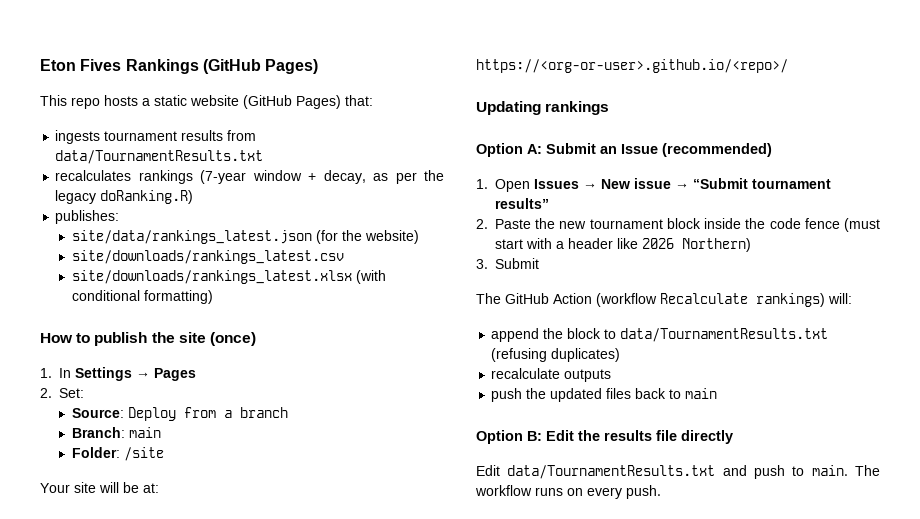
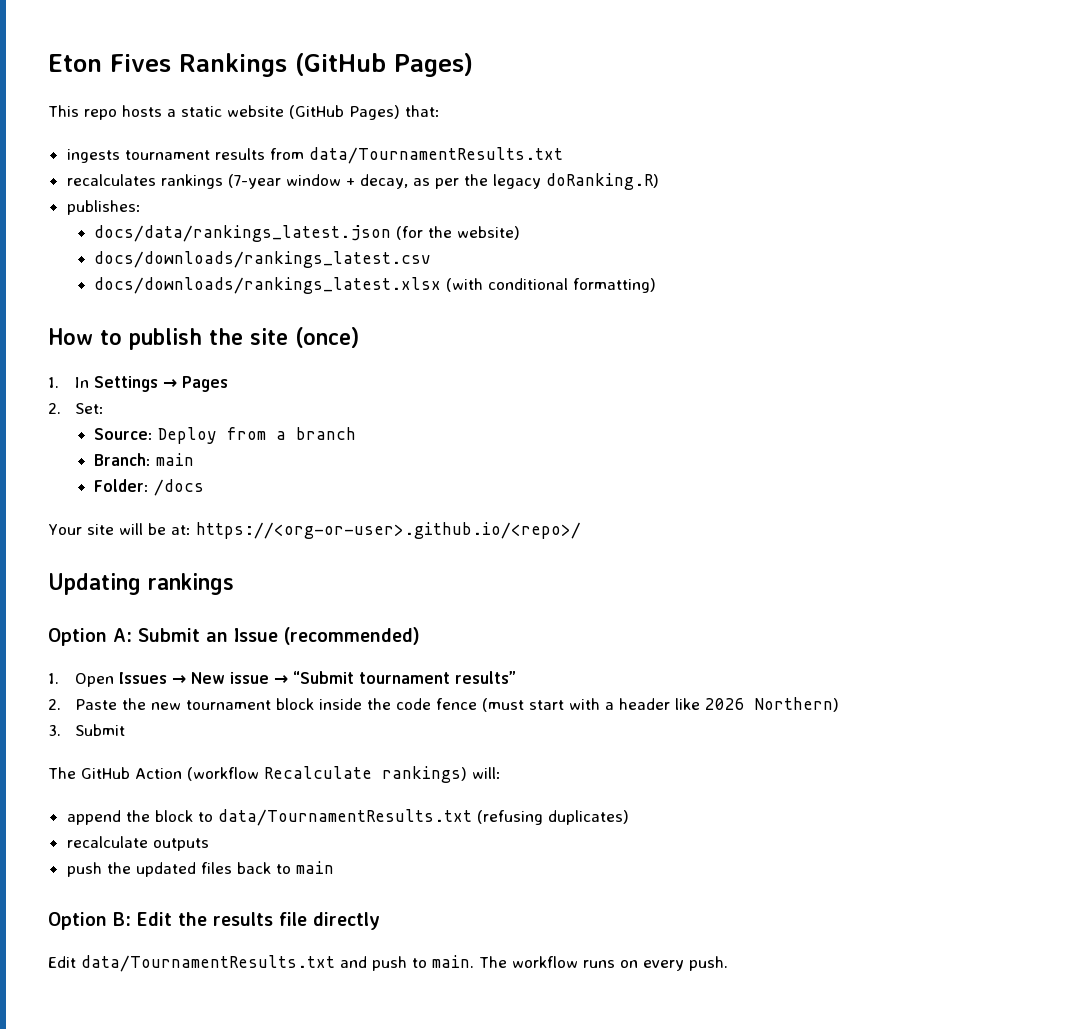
[72,230,313,244] site/data/rankings_latest.json -> [93,225,391,242] docs/data/rankings_latest.json
[72,250,345,264] [72,270,353,284] site/downloads/rankings_latest.csv // site/downloads/rankings_latest.xlsx -> [93,251,431,268] [93,277,441,294] docs/downloads/rankings_latest.csv // docs/downloads/rankings_latest.xlsx
[124,447,165,461] /site -> [153,479,204,496] /docs

